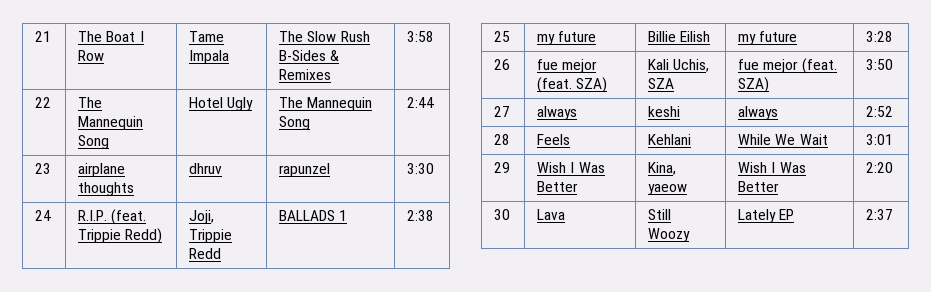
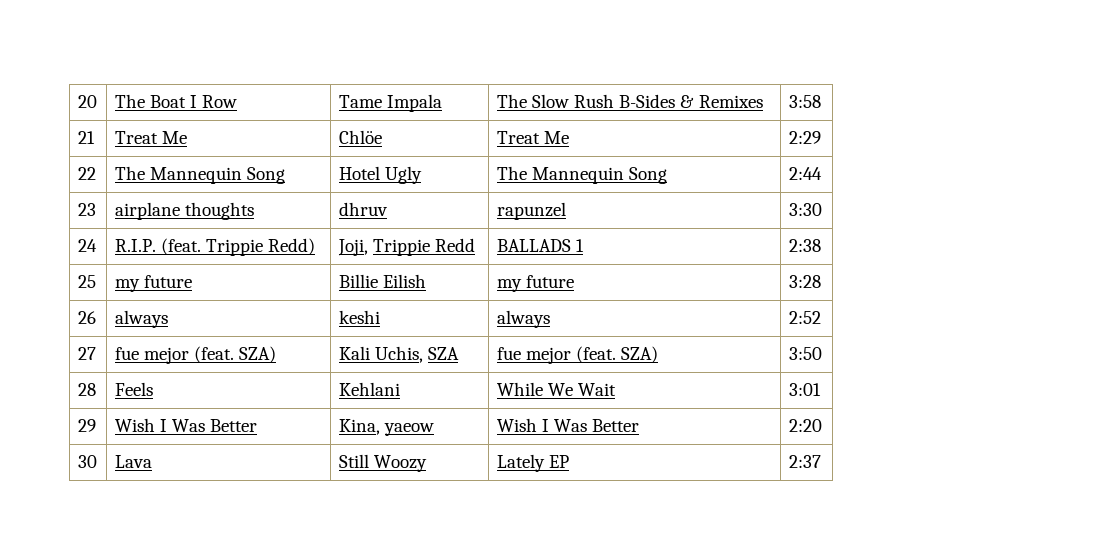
[35,31,52,42] 21 -> [77,95,97,108] 20
(435, 36) none -> [77,131,95,144] [114,131,188,144] [338,130,382,144] [496,131,570,144] [788,131,821,144] // 21 | Treat Me | Chlöe | Treat Me | 2:29
(511, 64) none -> [114,310,168,328] [338,310,380,324] [496,310,550,328] [788,311,821,324] [77,347,96,360] | always | keshi | always | 2:52 // 27
[494,106,511,117] [537,106,578,120] [648,106,681,117] [738,106,779,120] [866,106,894,117] // 27 | always | keshi | always | 2:52 -> (822, 353) none

